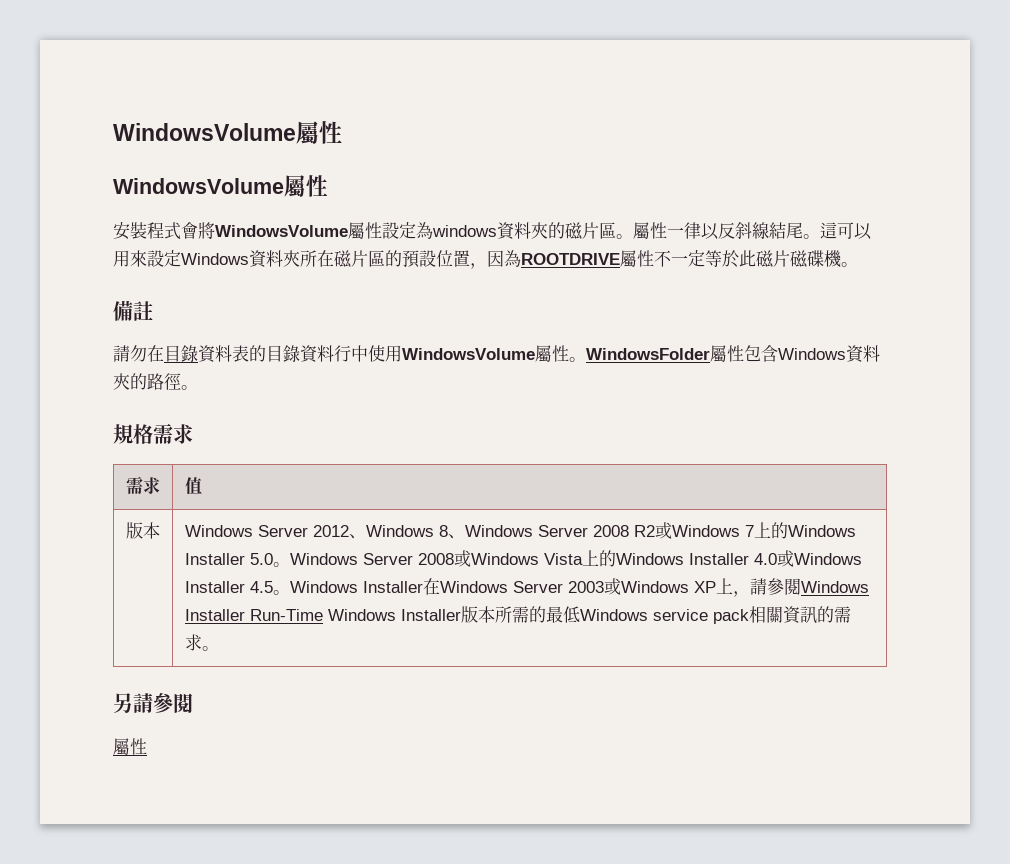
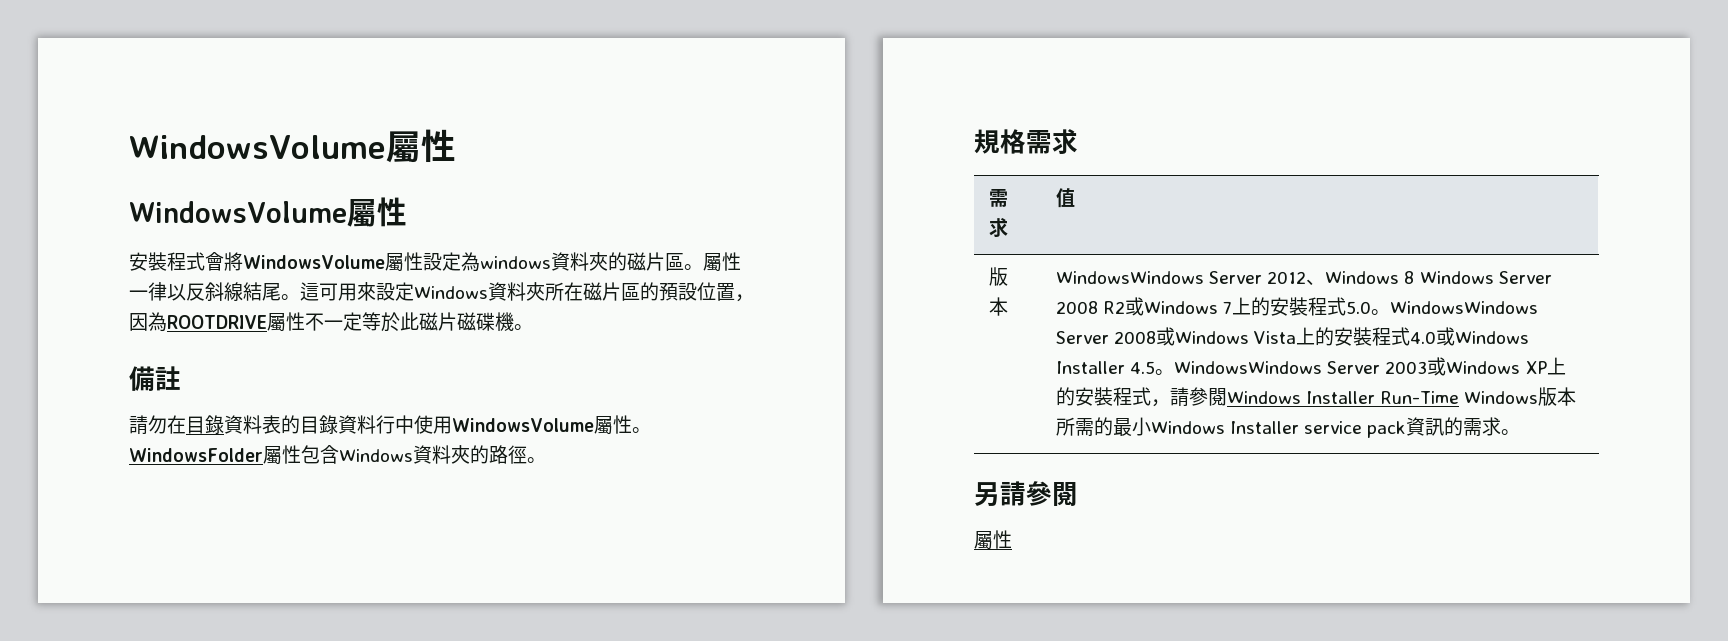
[854,223,872,240] 以 -> (338, 292) none
[184,525,253,537] Windows -> [1056,271,1205,284] WindowsWindows
[447,534,465,539] 、 -> (1415, 277) none
[787,525,856,537] [184,553,358,567] Windows Installer 5.0。Windows -> [1270,297,1539,316] 安裝程式5.0。WindowsWindows
[615,553,749,565] Windows Installer -> [1334,327,1411,346] 安裝程式
[289,578,508,595] Windows Installer在Windows -> [1174,361,1323,374] WindowsWindows
(733, 586) none -> [1056,387,1152,406] 的安裝程式
[400,609,461,621] Installer -> (1539, 397) none
[562,606,648,623] 低Windows -> [1132,417,1300,436] 小Windows Installer
[748,606,783,623] 相關 -> (1407, 429) none

